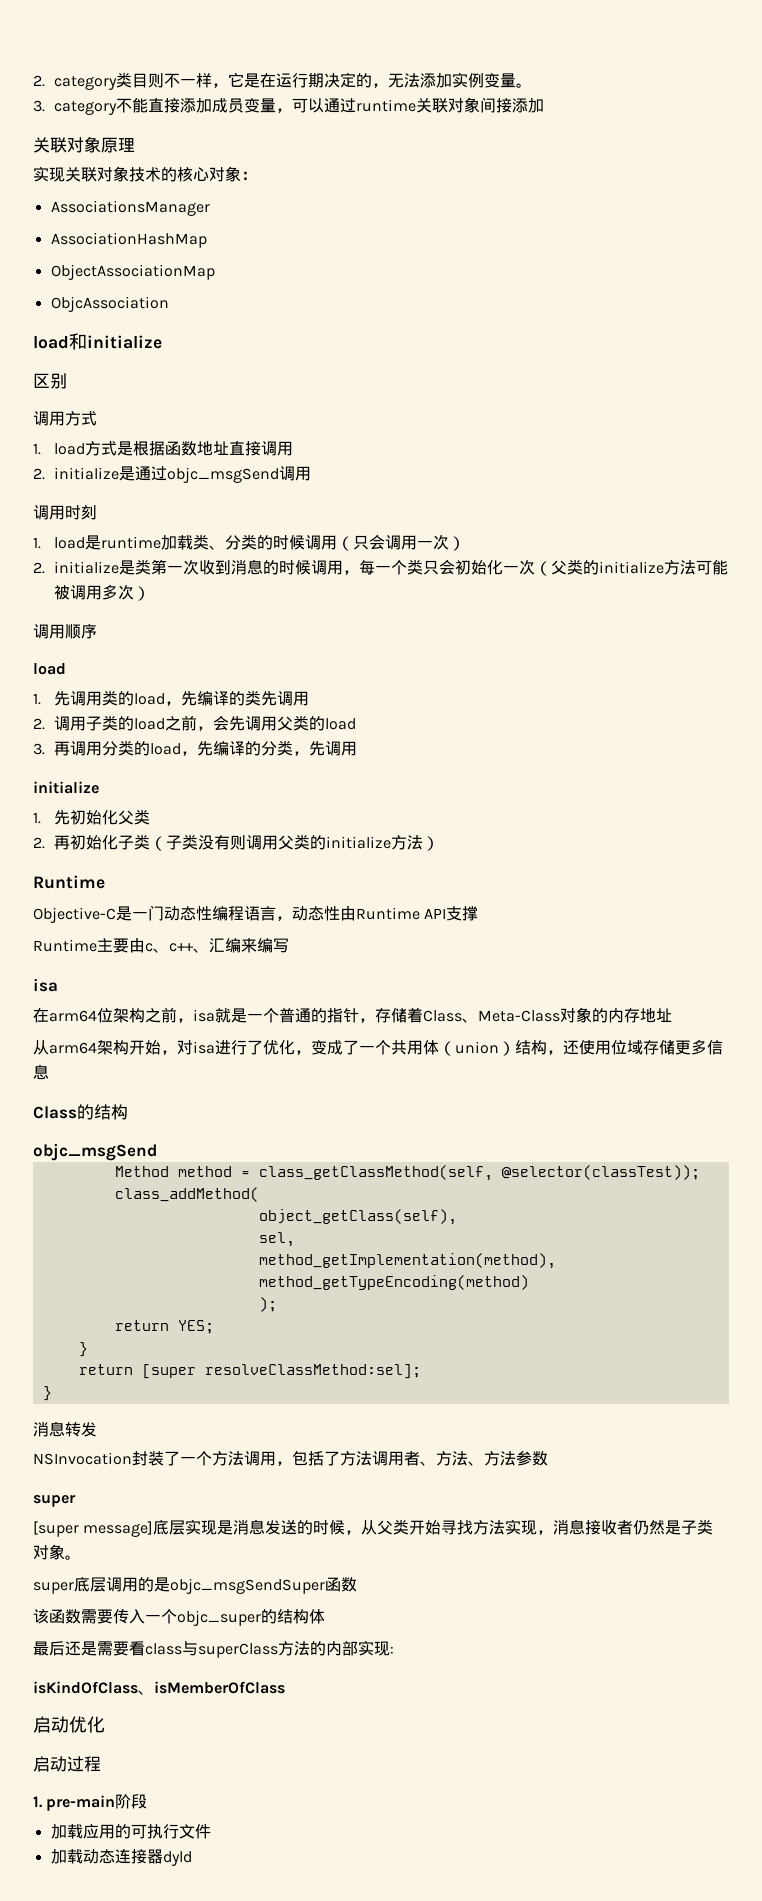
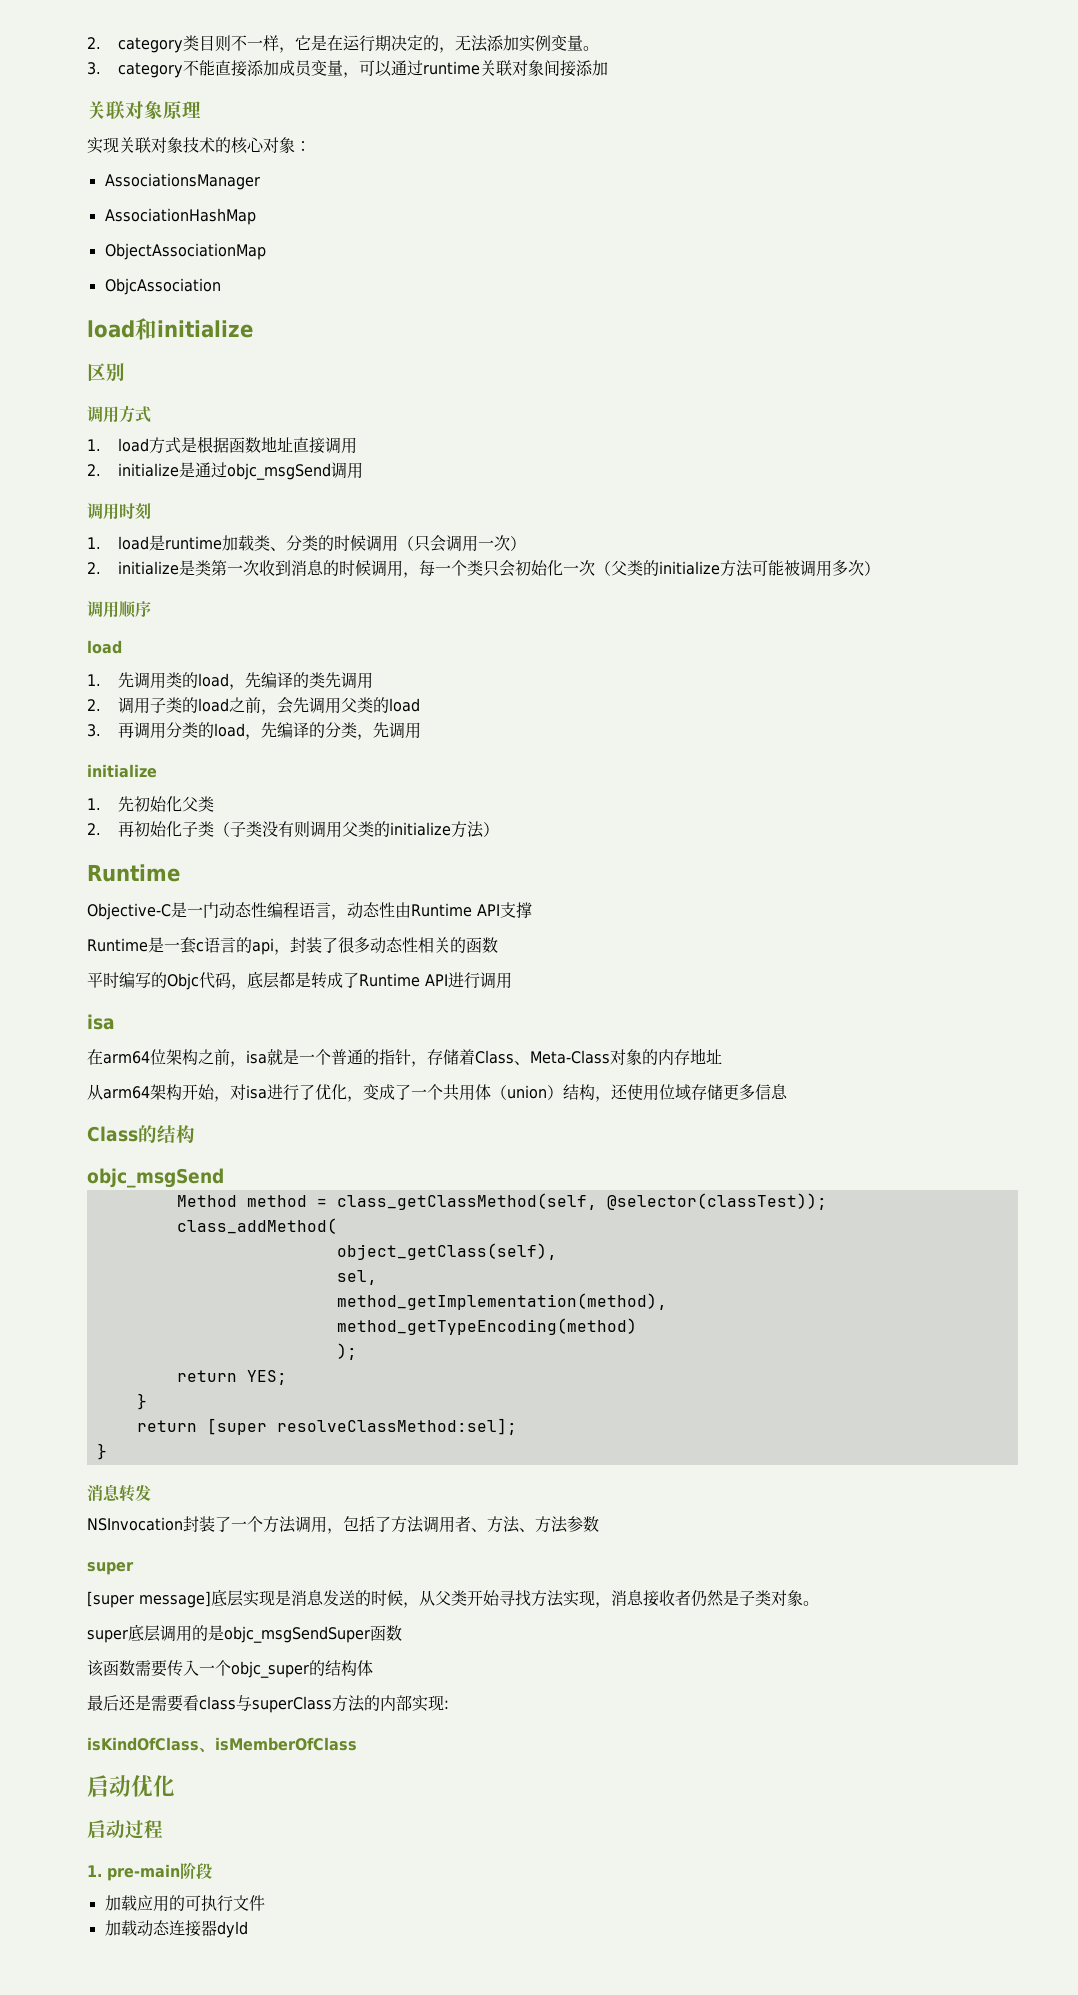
[97,938,289,953] 主要由c、c++、汇编来编写 -> [148,937,498,955] [87,971,512,990] 是一套c语言的api，封装了很多动态性相关的函数 // 平时编写的Objc代码，底层都是转成了Runtime API进行调用

